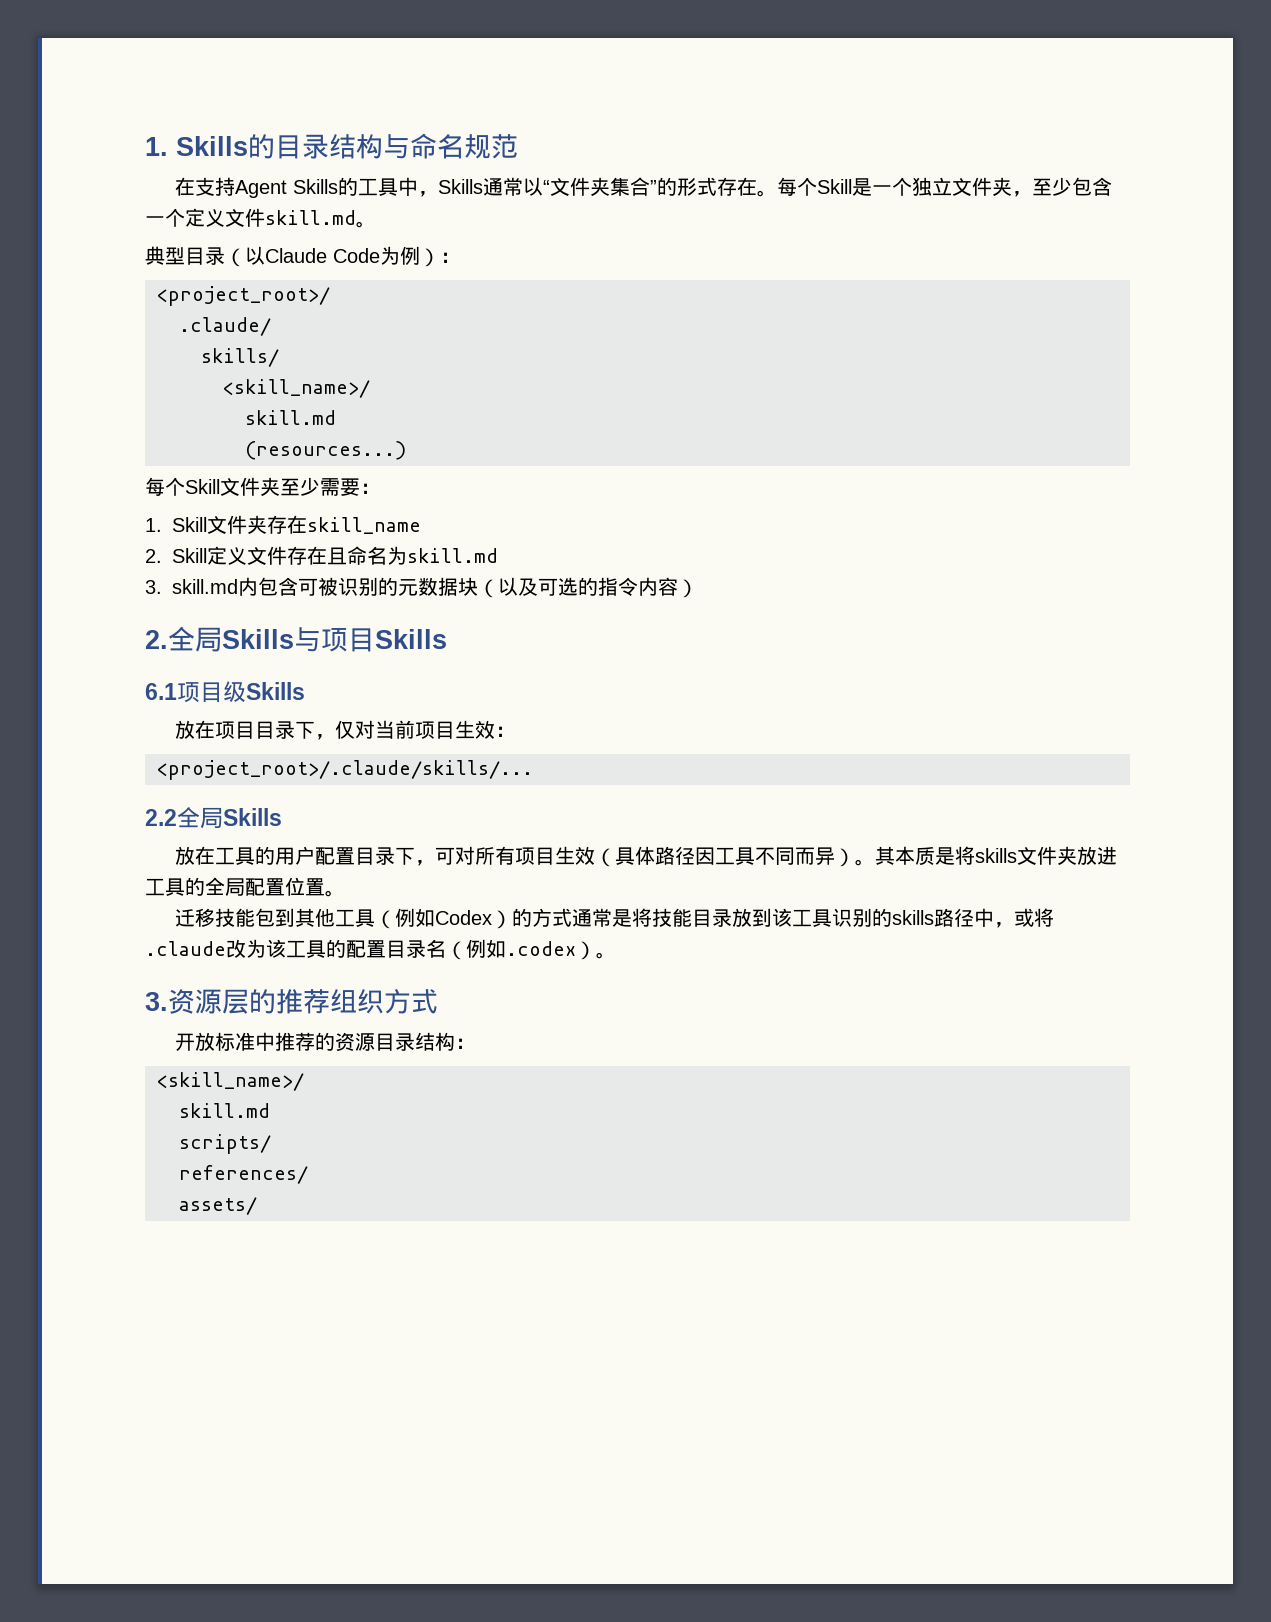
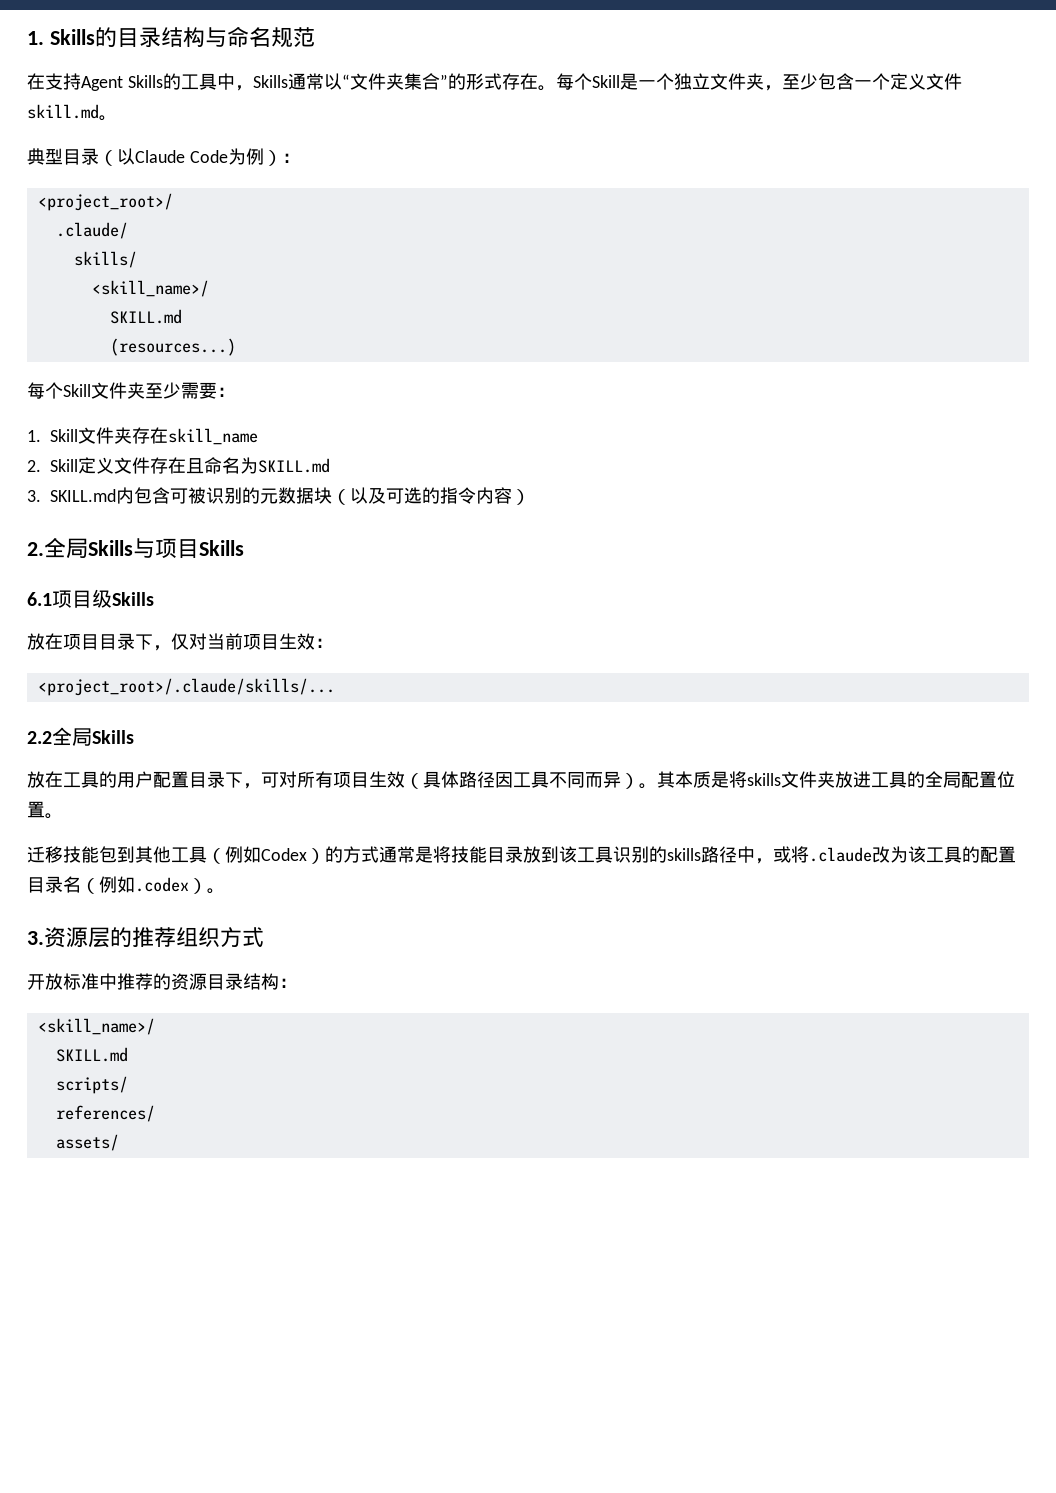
[245,410,336,425] skill.md -> [109,309,182,324] SKILL.md
[407,548,498,563] [145,579,238,594] skill.md // 3. skill.md -> [258,458,331,473] [27,489,117,502] SKILL.md // 3. SKILL.md
[179,1103,270,1118] skill.md -> [55,1047,128,1062] SKILL.md

